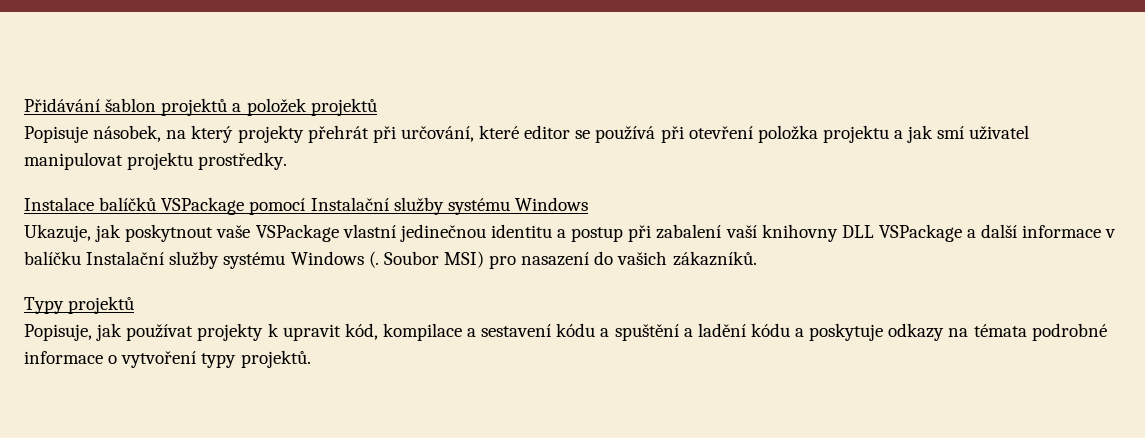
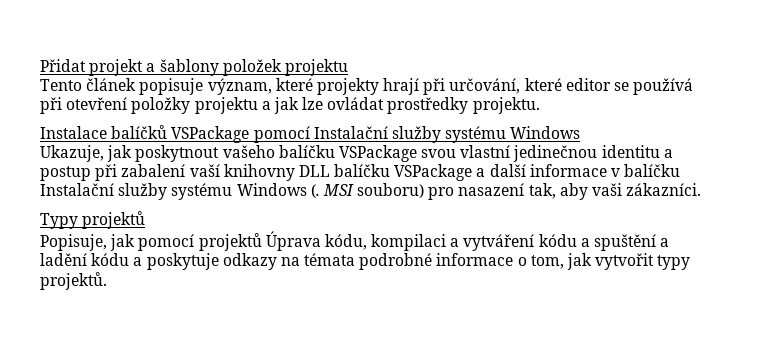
[24,98,377,116] [24,125,369,143] Přidávání šablon projektů a položek projektů // Popisuje násobek, na který projekty přehrát -> [40,59,348,76] [40,78,420,95] Přidat projekt a šablony položek projektu // Tento článek popisuje význam, které projekty hrají
[757,125,818,143] položka -> [131,97,191,114] položky
[937,125,1030,140] [24,152,288,170] smí uživatel manipulovat projektu prostředky. -> [302,97,540,114] lze ovládat prostředky projektu.
[216,224,339,242] vaše VSPackage -> [222,145,457,162] vašeho balíčku VSPackage svou
(874, 231) none -> [334,164,391,177] balíčku
[383,251,757,269] [24,296,135,314] [24,323,552,341] Soubor MSI) pro nasazení do vašich zákazníků. // Typy projektů // Popisuje, jak používat projekty k upravit kód, kompilace a sestavení -> [322,183,702,200] [40,211,146,229] [40,231,535,251] MSI souboru) pro nasazení tak, aby vaši zákazníci. // Typy projektů // Popisuje, jak pomocí projektů Úprava kódu, kompilaci a vytváření
[121,351,197,368] vytvoření -> [530,253,655,270] tom, jak vytvořit

